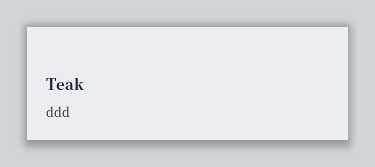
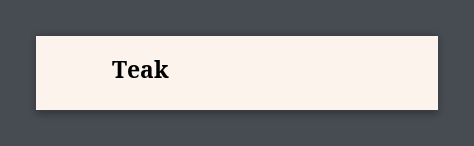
[46,106,70,117] // ddd -> (169, 69) none

